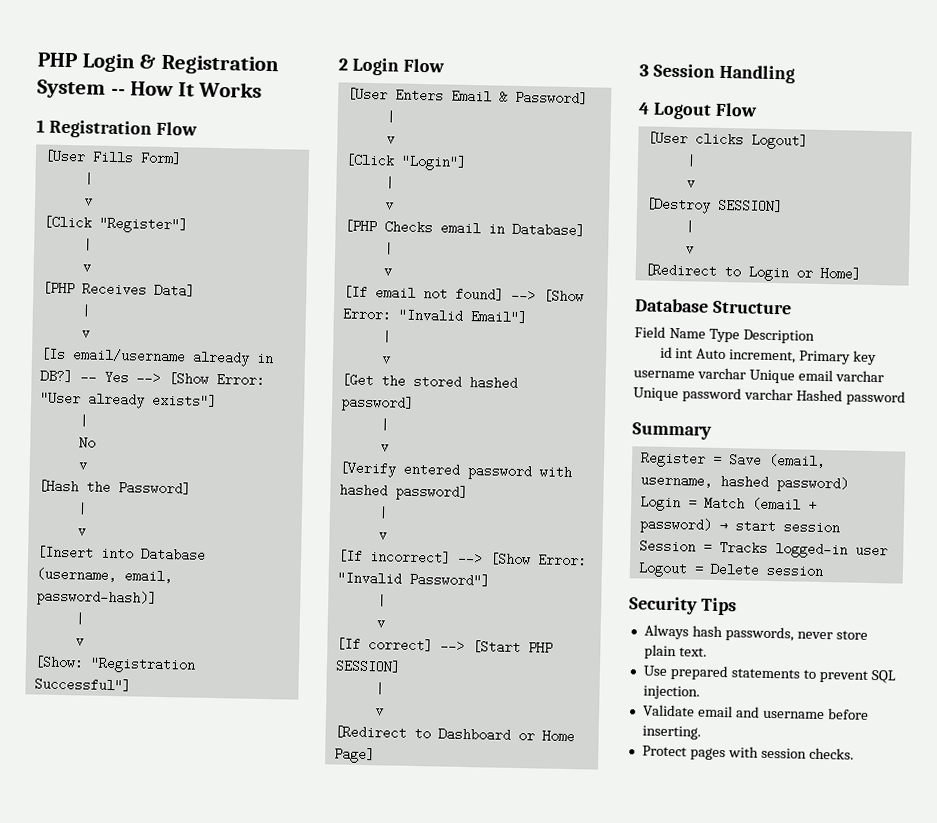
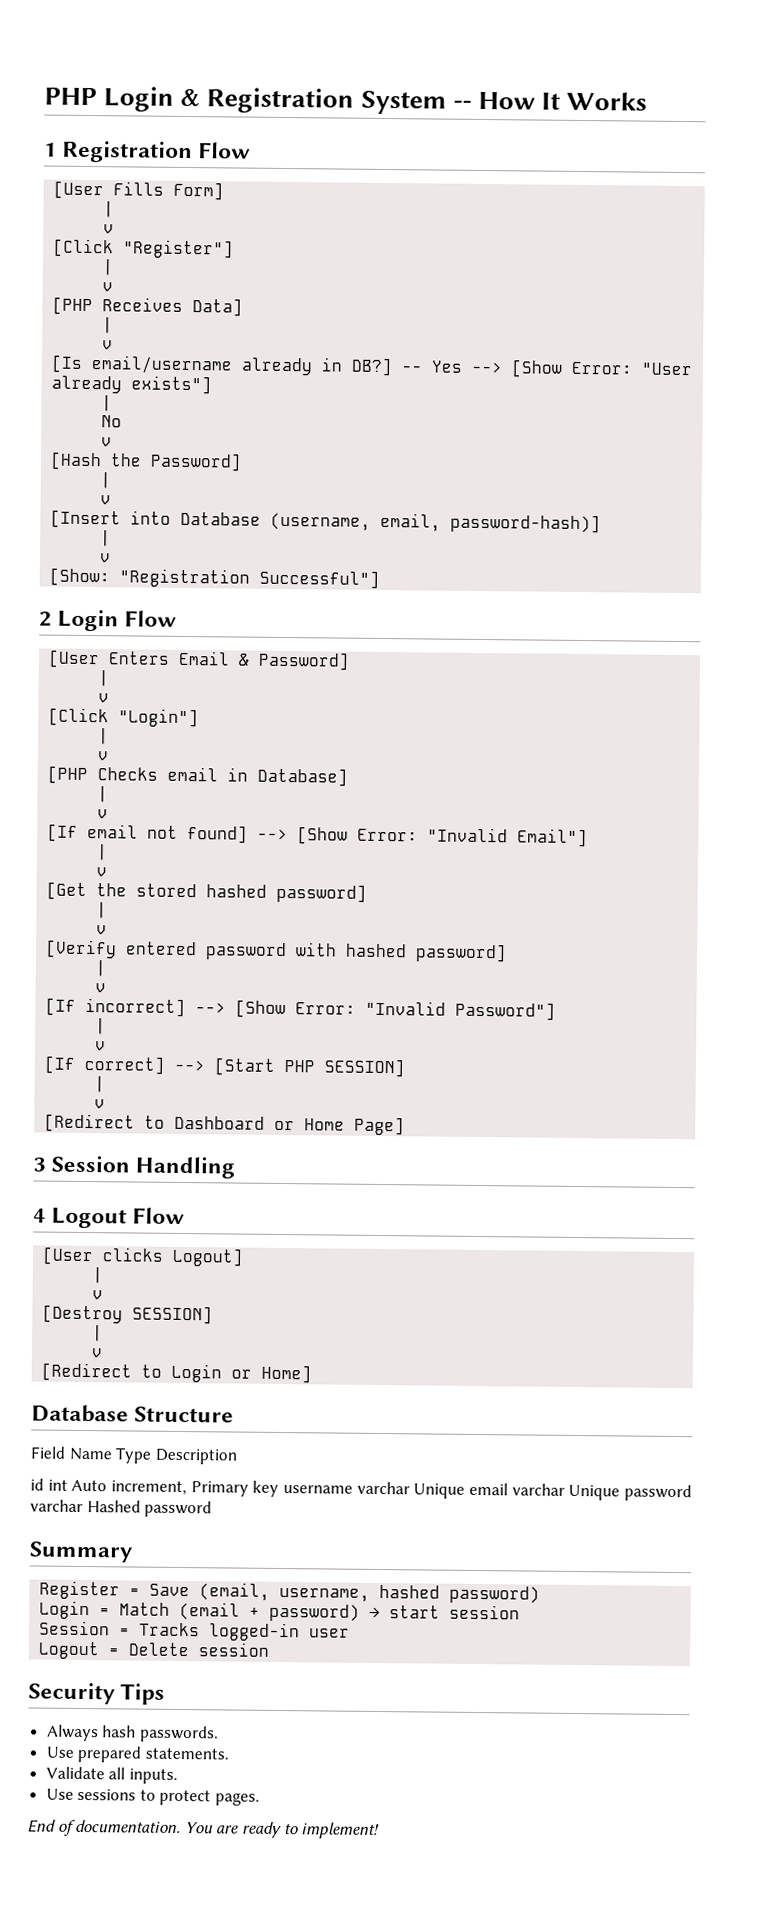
[724,626,868,642] [643,644,707,660] [642,665,896,684] [642,685,700,700] [642,704,869,720] [641,725,701,740] [641,745,854,761] passwords, never store plain text. // Use prepared statements to prevent SQL injection. // Validate email and username before inserting. // Protect pages with session checks. -> [139,1725,219,1743] [45,1745,229,1763] [45,1766,178,1784] [45,1788,261,1806] [27,1819,381,1840] passwords. // Use prepared statements. // Validate all inputs. // Use sessions to protect pages. // End of documentation. You are ready to implement!

